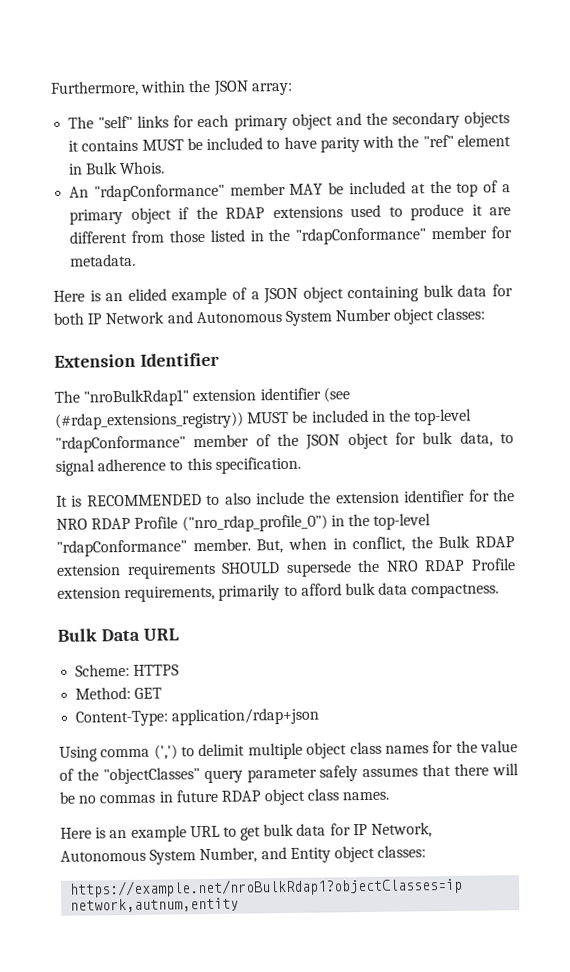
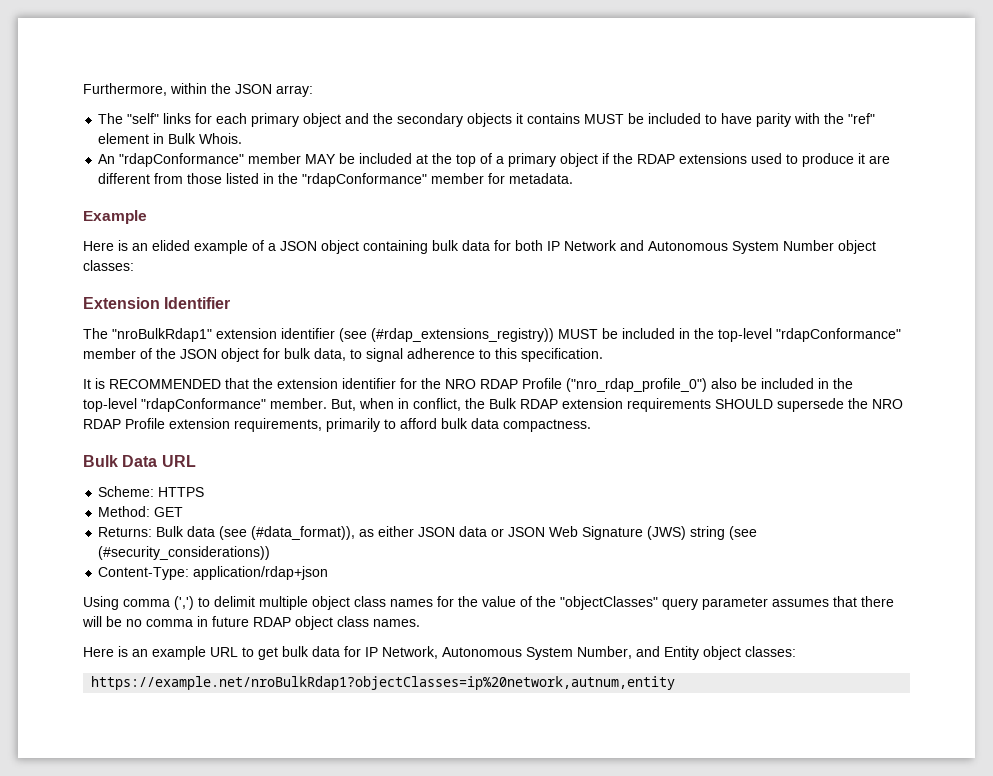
(137, 260) none -> [83,210,147,224] // Example
[206,491,305,505] to also include -> [225,378,249,389] that
(328, 523) none -> [711,378,814,389] also be included
(163, 693) none -> [98,526,758,540] [98,546,271,560] // Returns: Bulk data (see (#data_format)), as either JSON data or JSON Web Signature (JWS) string (see (#security_considerations))
[319,765,359,782] safely -> (768, 603) none
[99,794,156,804] commas -> [146,619,193,627] comma
[69,876,464,913] https://example.net/nroBulkRdap1?objectClasses=ip network,autnum,entity -> [91,676,676,690] https://example.net/nroBulkRdap1?objectClasses=ip%20network,autnum,entity

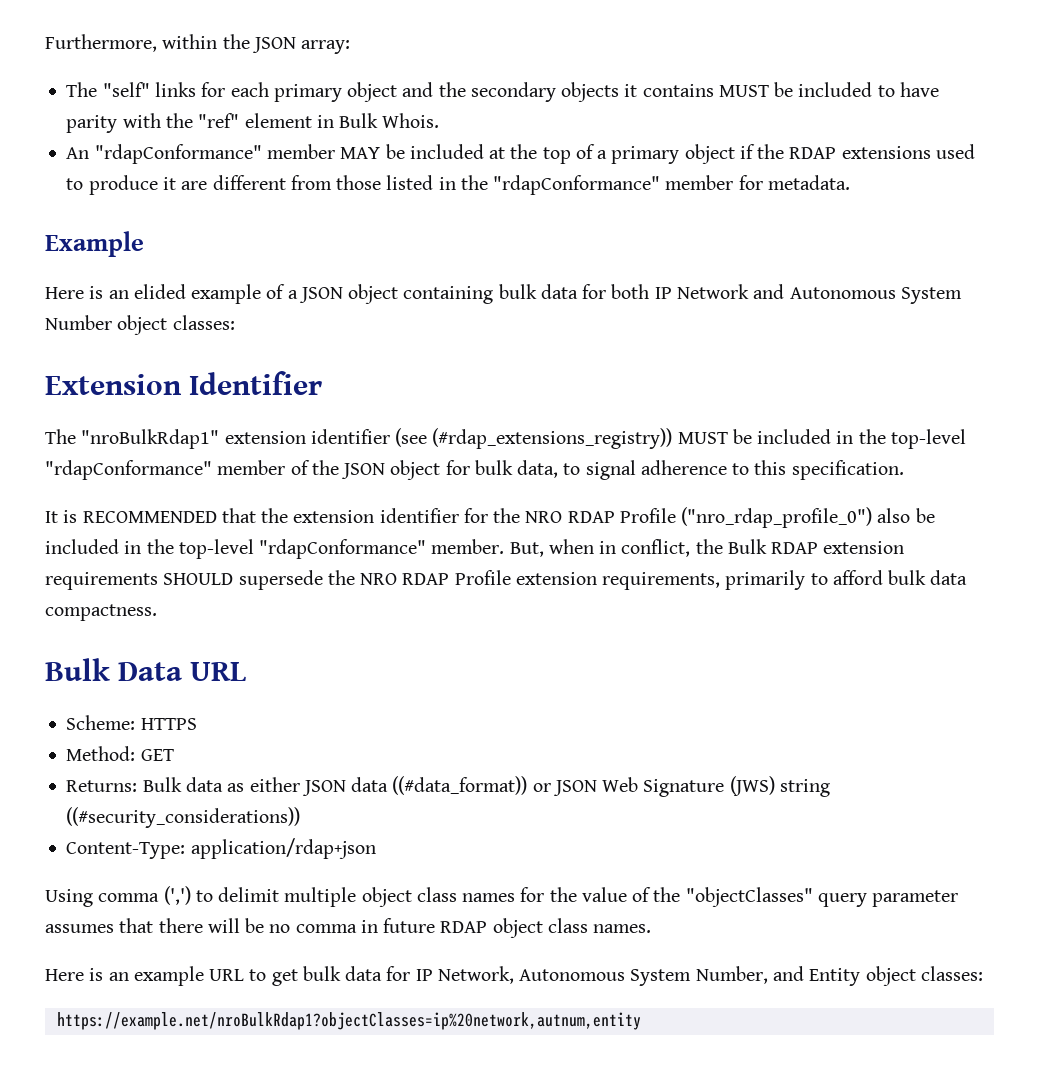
[219,526,356,540] (see (#data_format)), -> (223, 784) none
(488, 531) none -> [392,776,528,795] ((#data_format))
[729,526,758,540] [98,546,271,560] (see (#security_considerations)) -> [66,807,301,828] ((#security_considerations))

